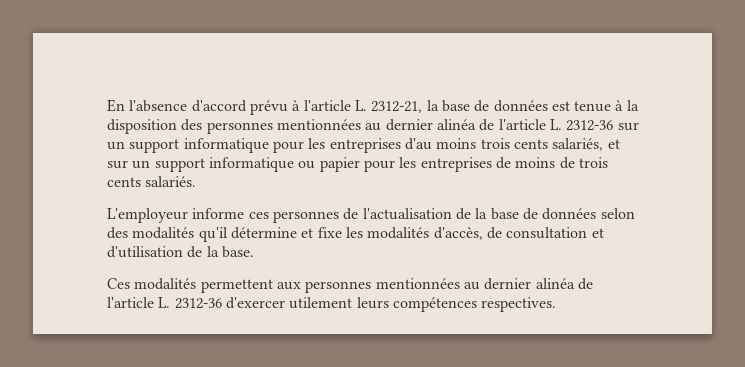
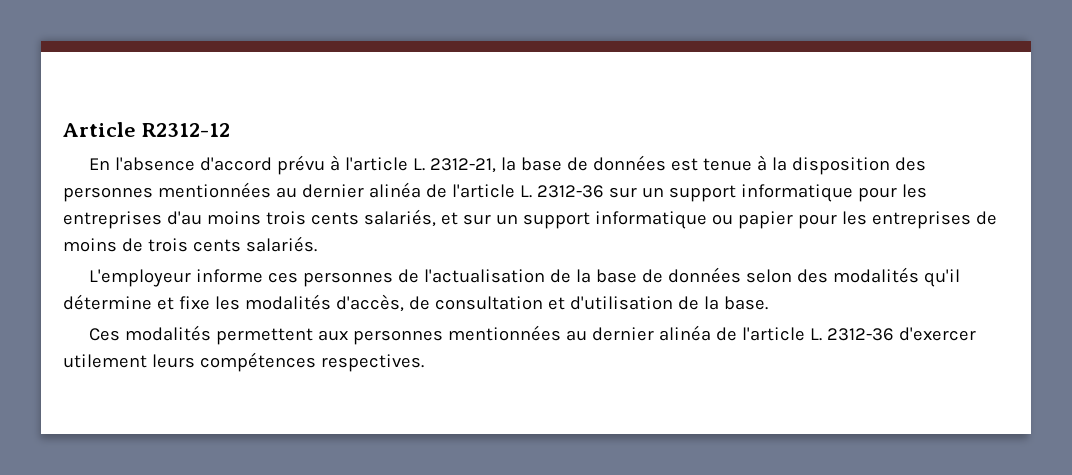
(107, 105) none -> [63,122,230,137] Article R2312-12 //

